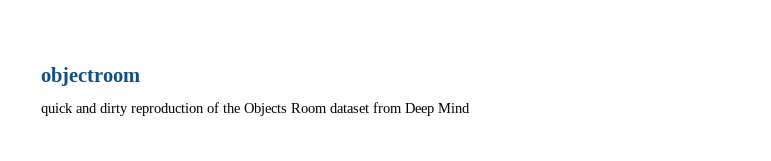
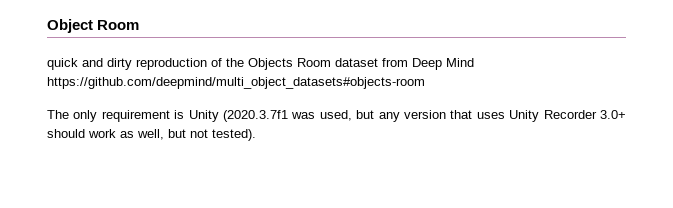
[41,67,140,86] objectroom -> [47,19,140,33] Object Room
(470, 108) none -> [47,77,425,89] [47,110,626,122] [47,129,256,141] https://github.com/deepmind/multi_object_datasets#objects-room // The only requirement is Unity (2020.3.7f1 was used, but any version that uses Unity Recorder 3.0+ should work as well, but not tested).

